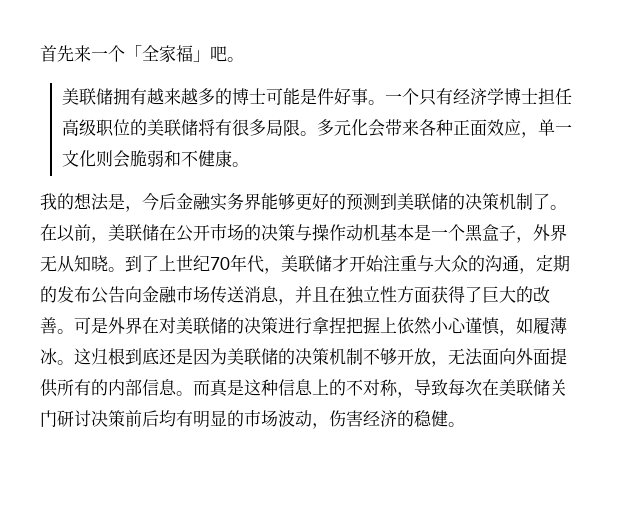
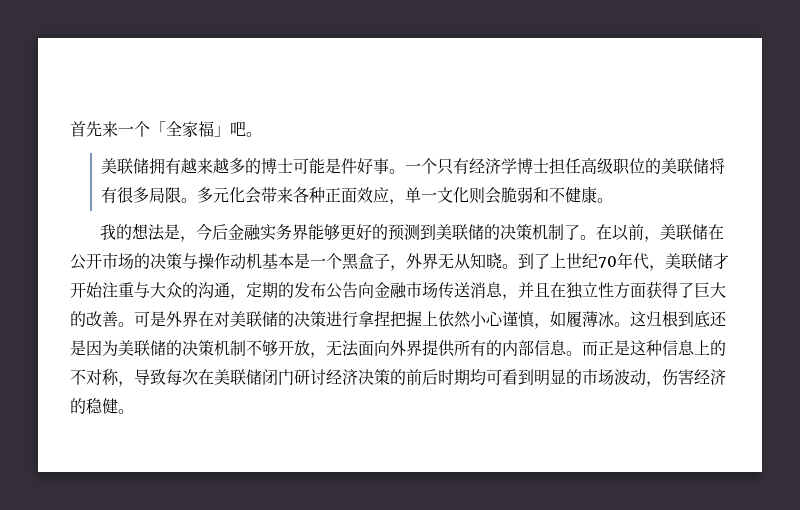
[533,348,550,365] 面 -> [406,340,422,356] 界
[210,379,228,397] 真 -> [598,340,614,355] 正
[550,379,567,396] [40,410,193,427] 关门研讨决策前后均有 -> [262,369,534,386] 闭门研讨经济决策的前后时期均可看到

